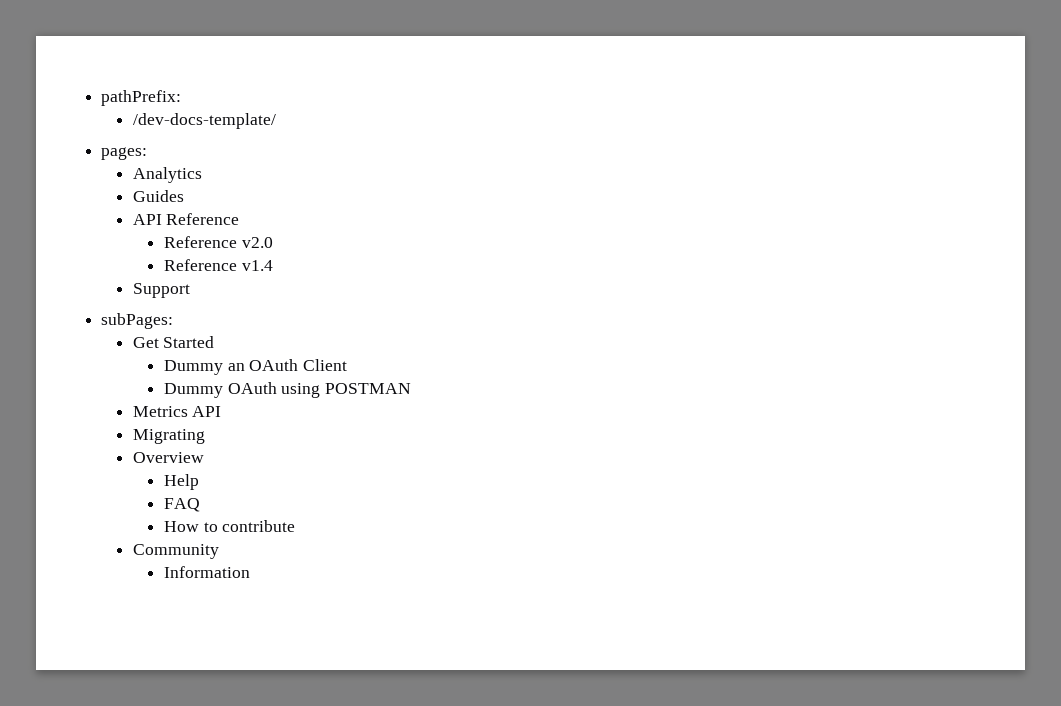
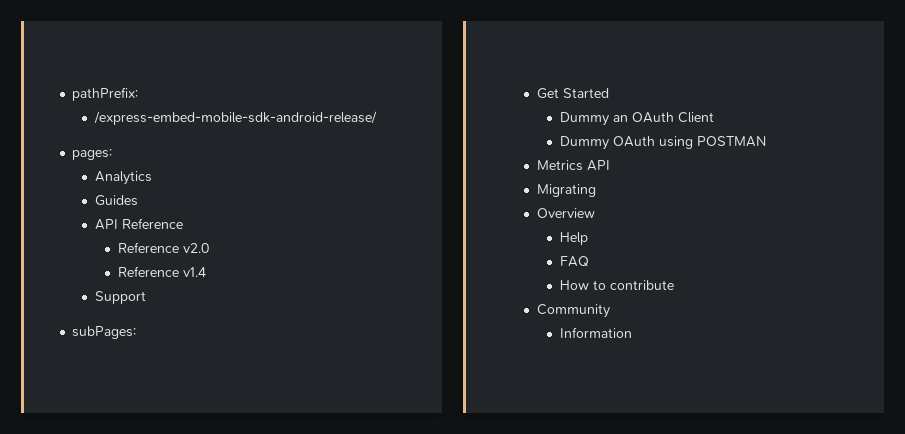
[132,113,276,129] /dev-docs-template/ -> [93,111,377,125] /express-embed-mobile-sdk-android-release/

